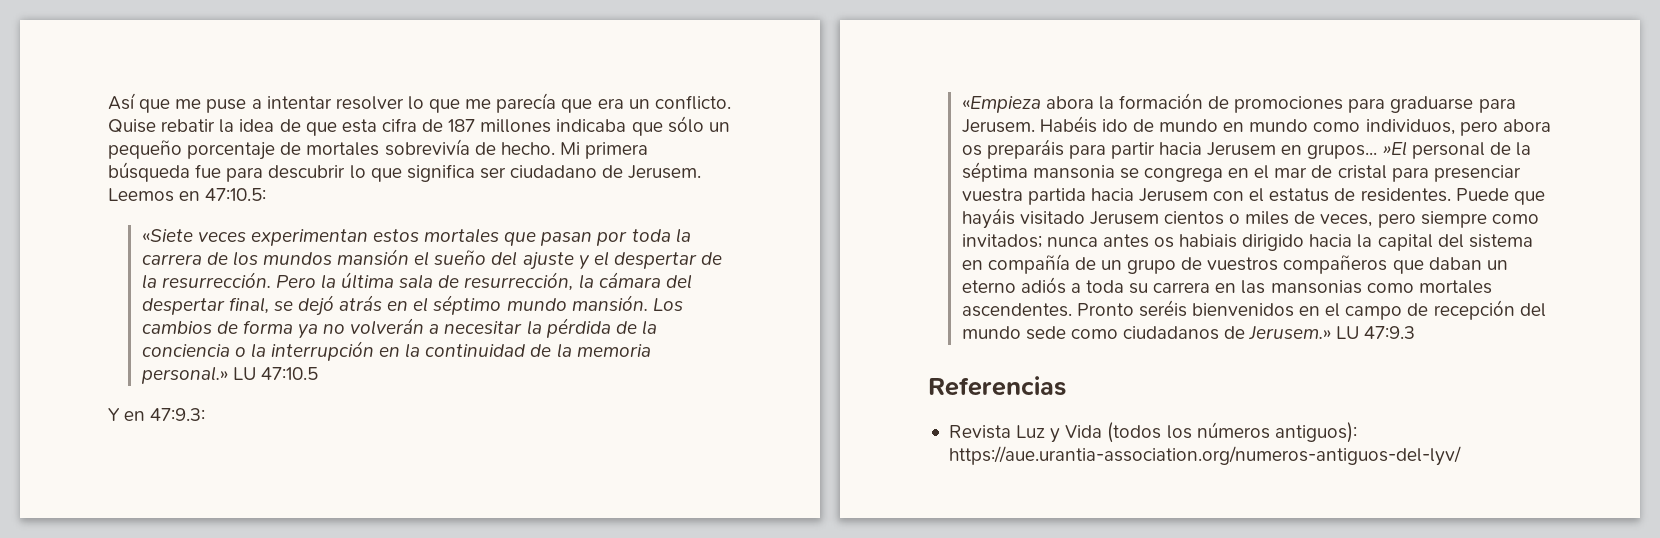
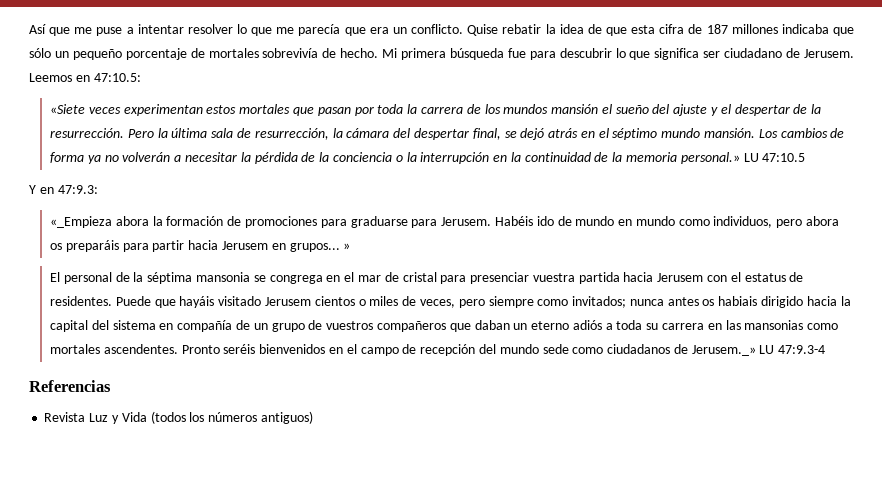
[961,96,1041,113] «Empieza -> [50,216,113,228] «_Empieza
[1382,141,1407,156] »El -> [343,243,351,250] [50,272,61,282] » // El
[1249,326,1416,340] Jerusem.» LU 47:9.3 -> [691,345,826,356] Jerusem._» LU 47:9.3-4
[1274,422,1357,443] [948,446,1461,466] antiguos): https://aue.urantia-association.org/numeros-antiguos-del-lyv/ -> [260,411,313,424] antiguos)

